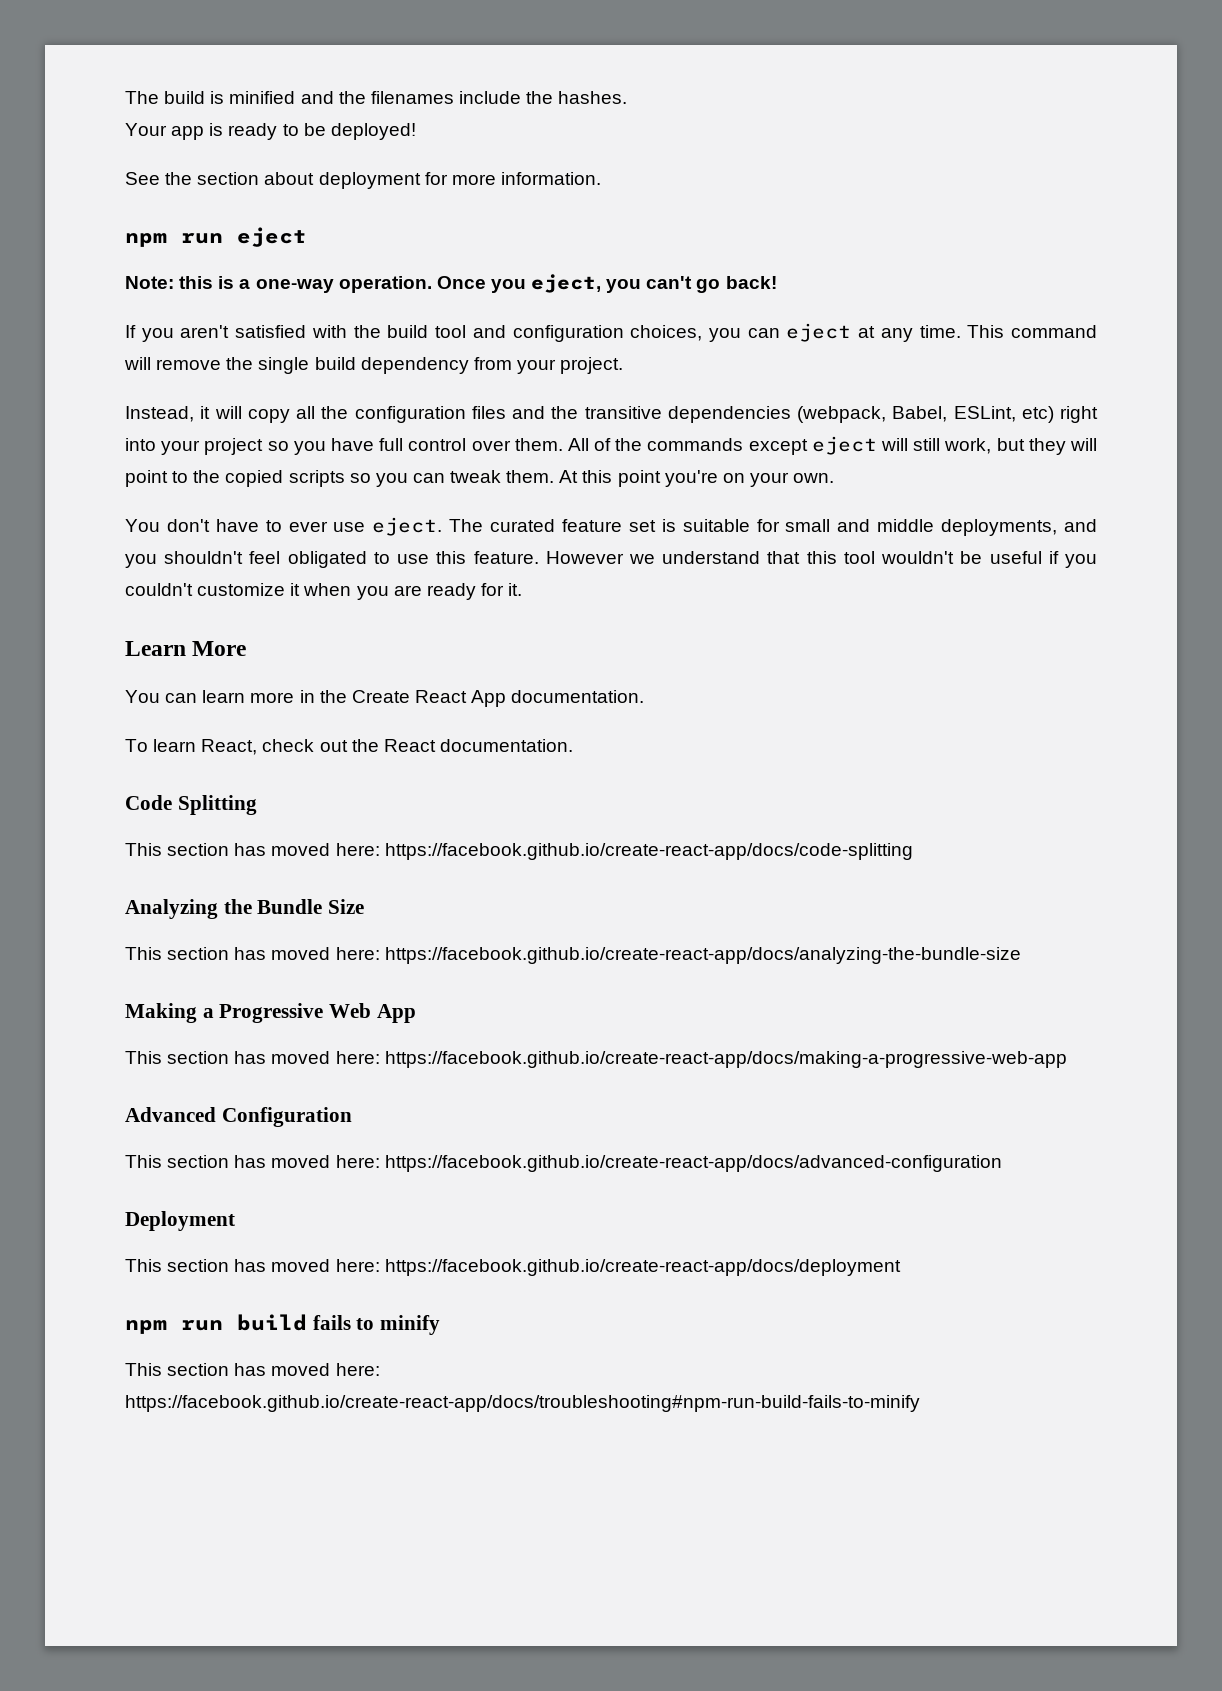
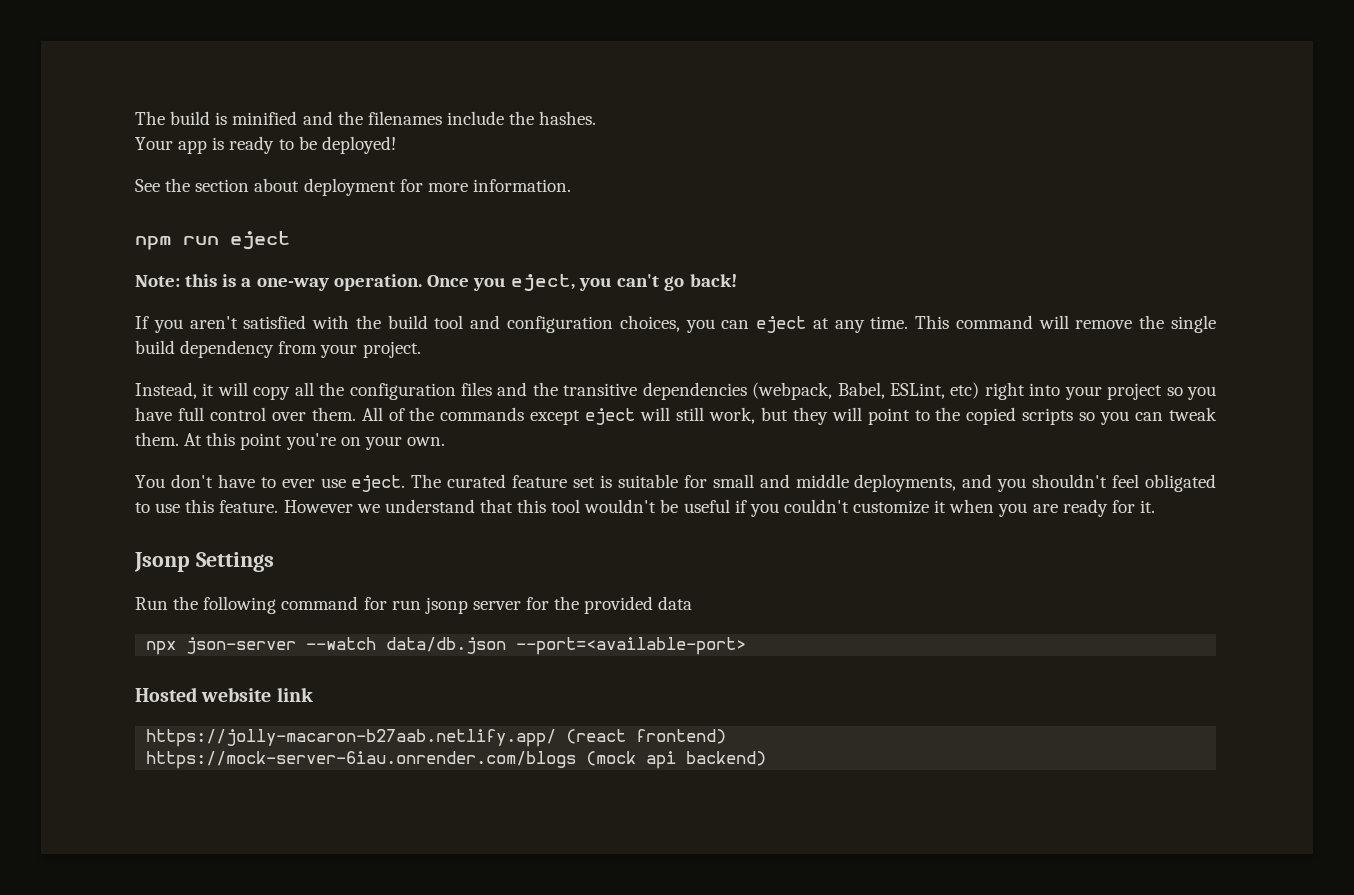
[125,641,247,656] [125,690,645,707] [125,739,573,755] [125,795,257,815] [125,843,913,860] [125,899,365,919] [125,947,1021,964] [125,1003,416,1023] [125,1051,1067,1068] [125,1107,352,1127] [125,1155,1002,1172] [125,1211,235,1231] [125,1259,901,1276] [125,1314,441,1335] [125,1363,380,1376] [125,1395,920,1412] Learn More // You can learn more in the Create React App documentation. // To learn React, check out the React documentation. // Code Splitting // This section has moved here: https://facebook.github.io/create-react-app/docs/code-splitting // Analyzing the Bundle Size // This section has moved here: https://facebook.github.io/create-react-app/docs/analyzing-the-bundle-size // Making a Progressive Web App // This section has moved here: https://facebook.github.io/create-react-app/docs/making-a-progressive-web-app // Advanced Configuration // This section has moved here: https://facebook.github.io/create-react-app/docs/advanced-configuration // Deployment // This section has moved here: https://facebook.github.io/create-react-app/docs/deployment // npm run build fails to minify // This section has moved here: https://facebook.github.io/create-react-app/docs/troubleshooting#npm-run-build-fails-to-minify -> [134,552,274,572] [135,596,693,614] [146,637,747,655] [135,687,313,702] [146,729,727,747] [146,751,767,769] Jsonp Settings // Run the following command for run jsonp server for the provided data // npx json-server --watch data/db.json --port=<available-port> // Hosted website link // https://jolly-macaron-b27aab.netlify.app/ (react frontend) // https://mock-server-6iau.onrender.com/blogs (mock api backend)

